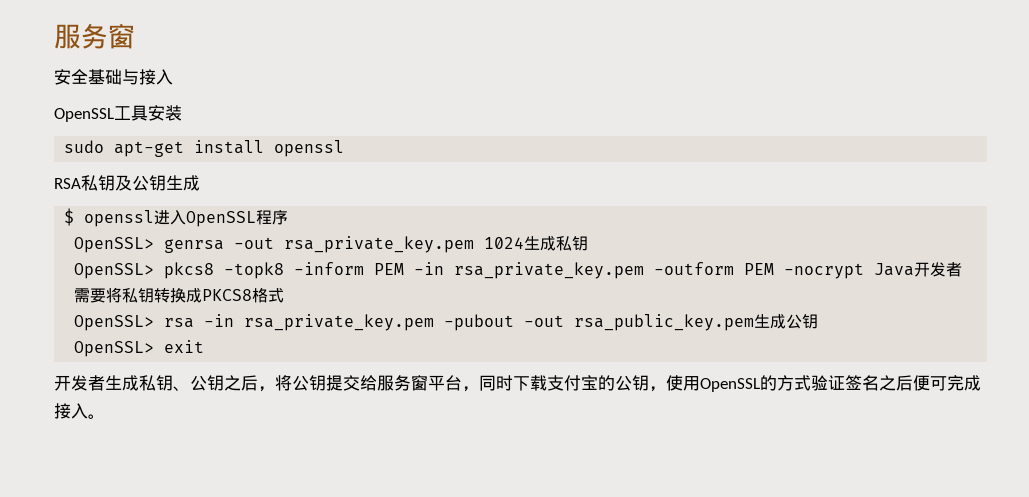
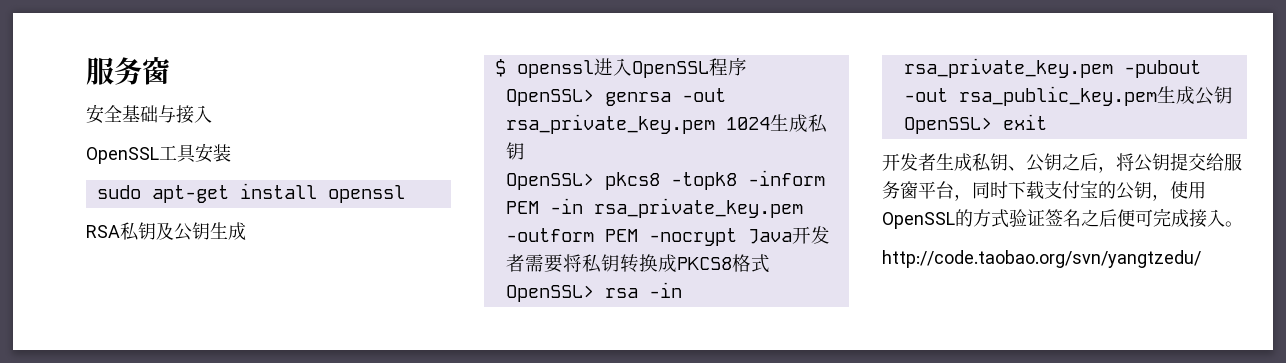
(105, 416) none -> [882,250,1201,268] // http://code.taobao.org/svn/yangtzedu/

